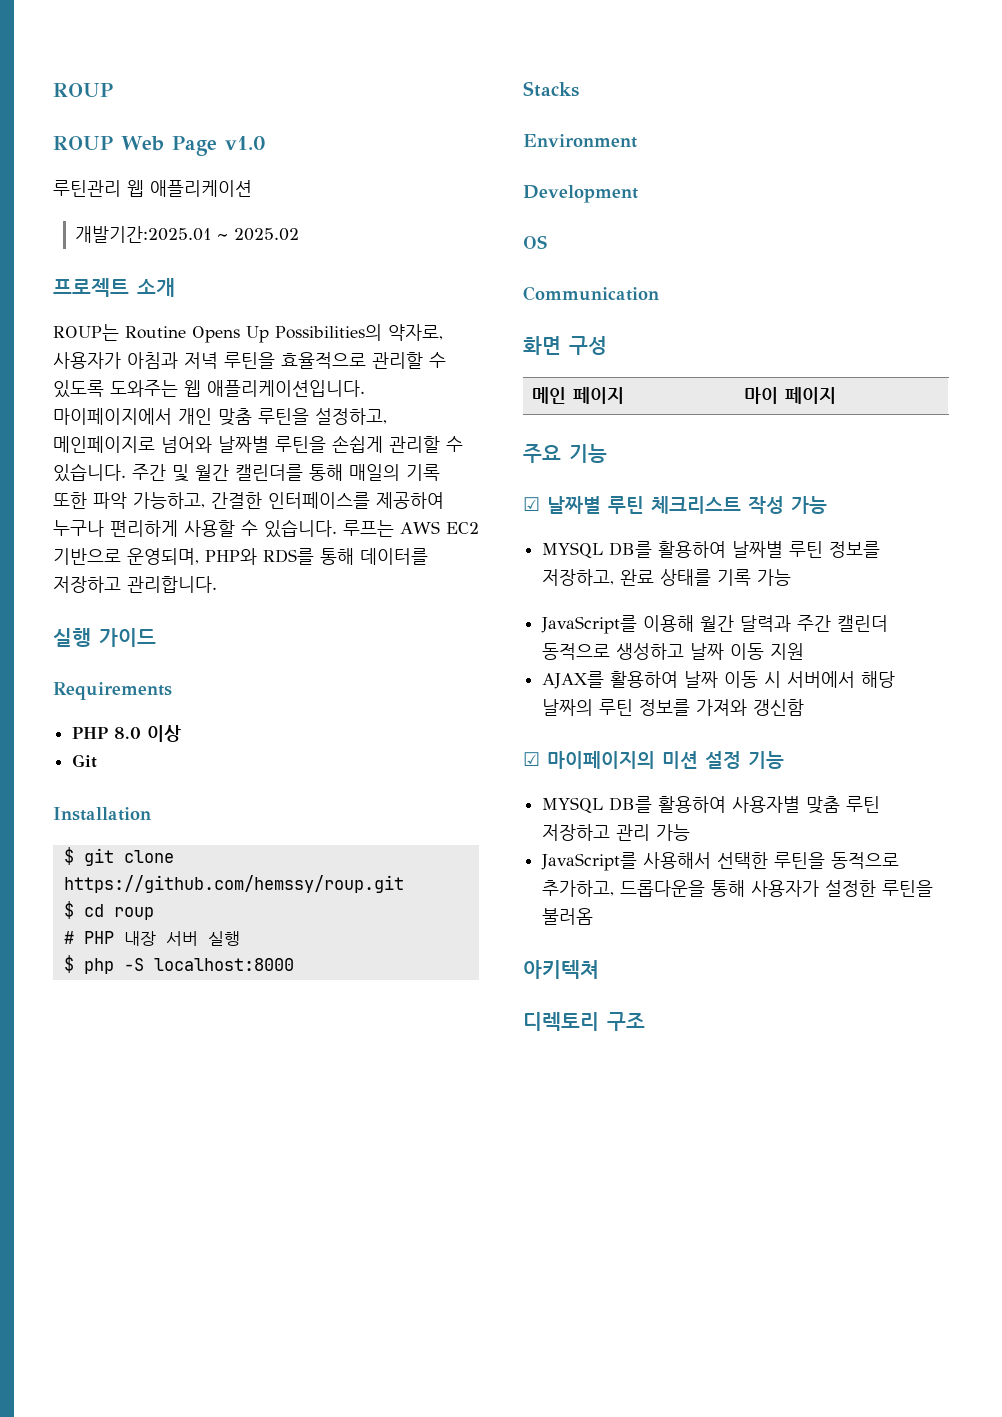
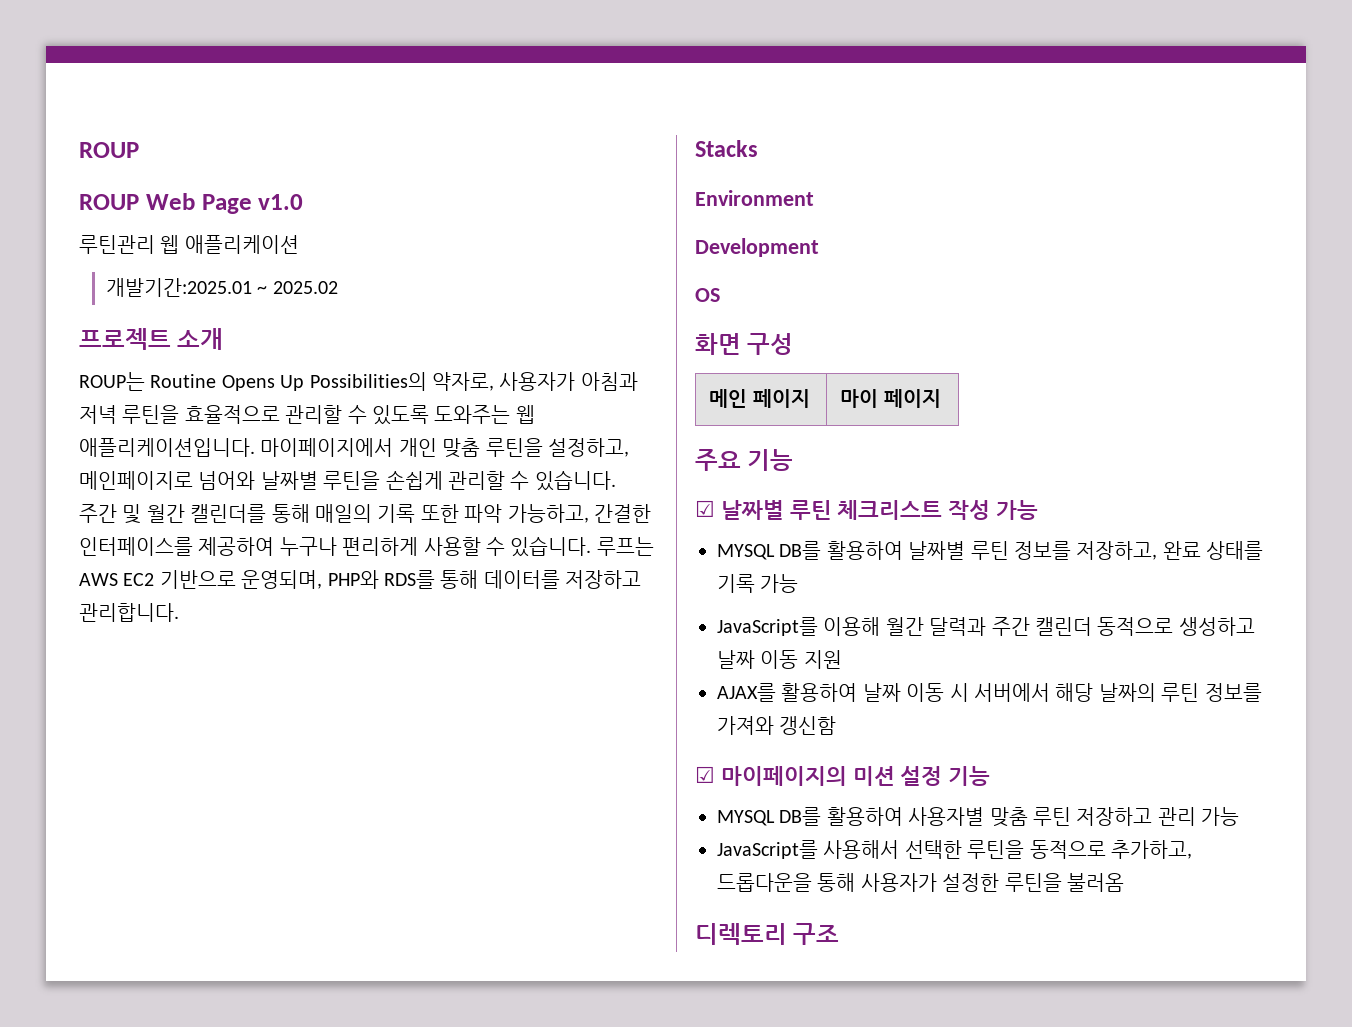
[53,628,156,647] [53,682,172,700] [72,725,182,742] [72,754,98,768] [53,807,151,821] [63,847,174,866] [63,875,404,893] [63,901,154,920] [63,931,240,946] [63,955,294,974] // 실행 가이드 // Requirements // PHP 8.0 이상 // Git // Installation // $ git clone https://github.com/hemssy/roup.git // $ cd roup // # PHP 내장 서버 실행 // $ php -S localhost:8000 -> (179, 612) none
[523,286,659,301] // Communication -> (720, 295) none
[523,960,599,979] // 아키텍쳐 -> (1124, 882) none

